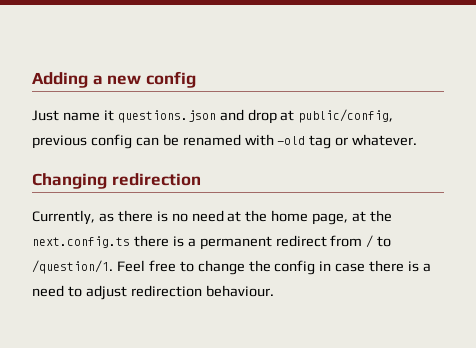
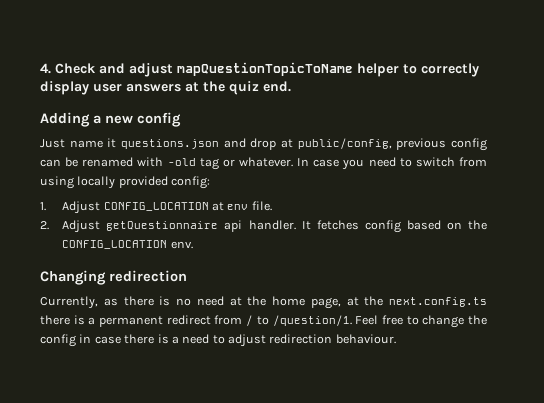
(32, 80) none -> [40,62,479,77] [40,81,291,95] 4. Check and adjust mapQuestionTopicToName helper to correctly display user answers at the quiz end. //
(418, 140) none -> [297,157,488,170] [40,176,211,189] [40,201,272,214] [40,220,487,233] [62,240,193,249] In case you need to switch from using locally provided config: // 1. Adjust CONFIG_LOCATION at env file. // 2. Adjust getQuestionnaire api handler. It fetches config based on the CONFIG_LOCATION env.

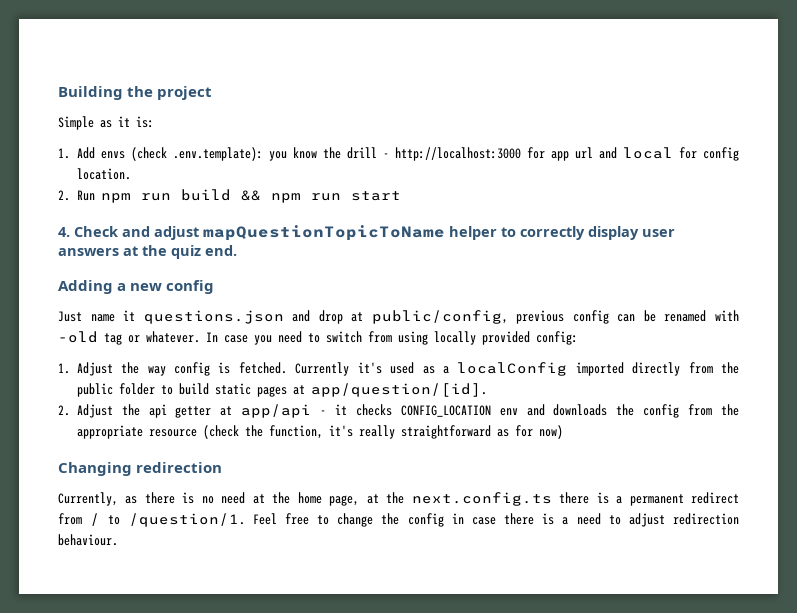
(40, 68) none -> [58,86,213,100] [58,116,154,130] [58,147,739,161] [76,168,131,180] [58,189,401,203] Building the project // Simple as it is: // 1. Add envs (check .env.template): you know the drill - http://localhost:3000 for app url and local for config location. // 2. Run npm run build && npm run start //
[103,201,272,211] [40,220,487,233] [62,240,193,249] CONFIG_LOCATION at env file. // 2. Adjust getQuestionnaire api handler. It fetches config based on the CONFIG_LOCATION env. -> [121,362,739,376] [76,383,487,397] [58,404,739,418] [76,425,563,439] the way config is fetched. Currently it's used as a localConfig imported directly from the public folder to build static pages at app/question/[id]. // 2. Adjust the api getter at app/api - it checks CONFIG_LOCATION env and downloads the config from the appropriate resource (check the function, it's really straightforward as for now)

